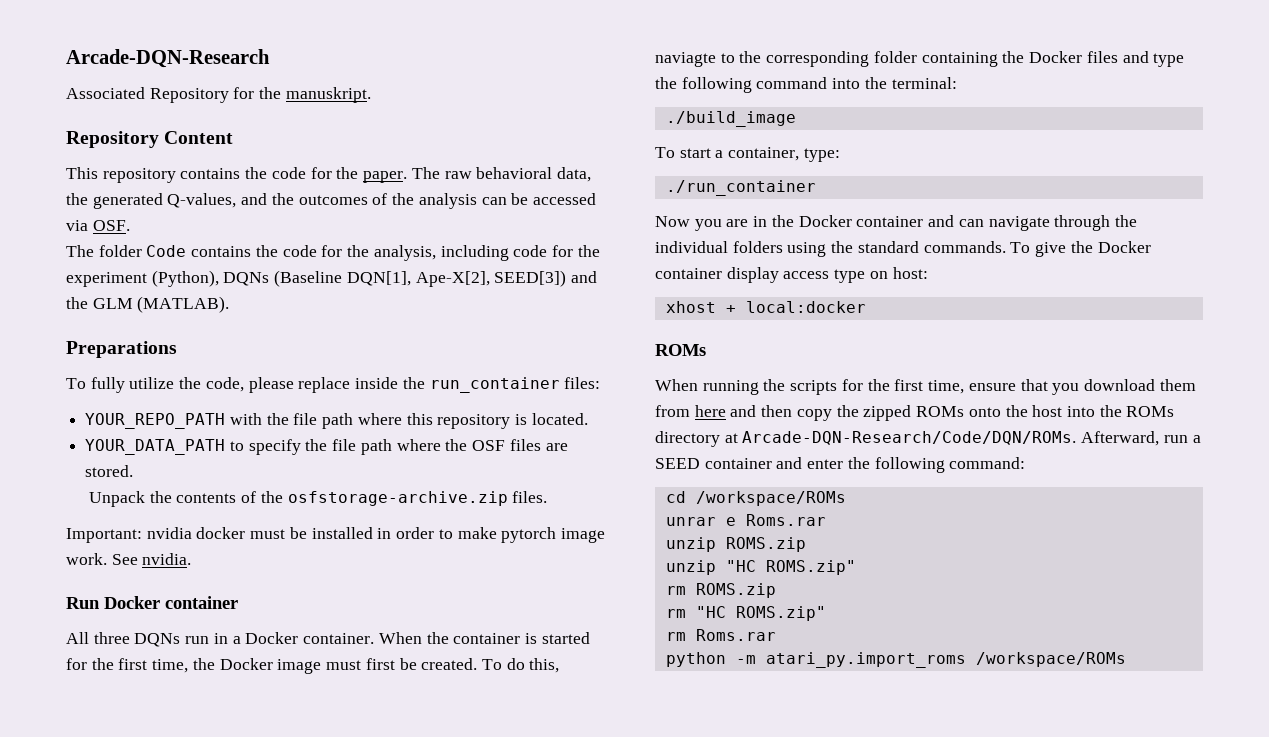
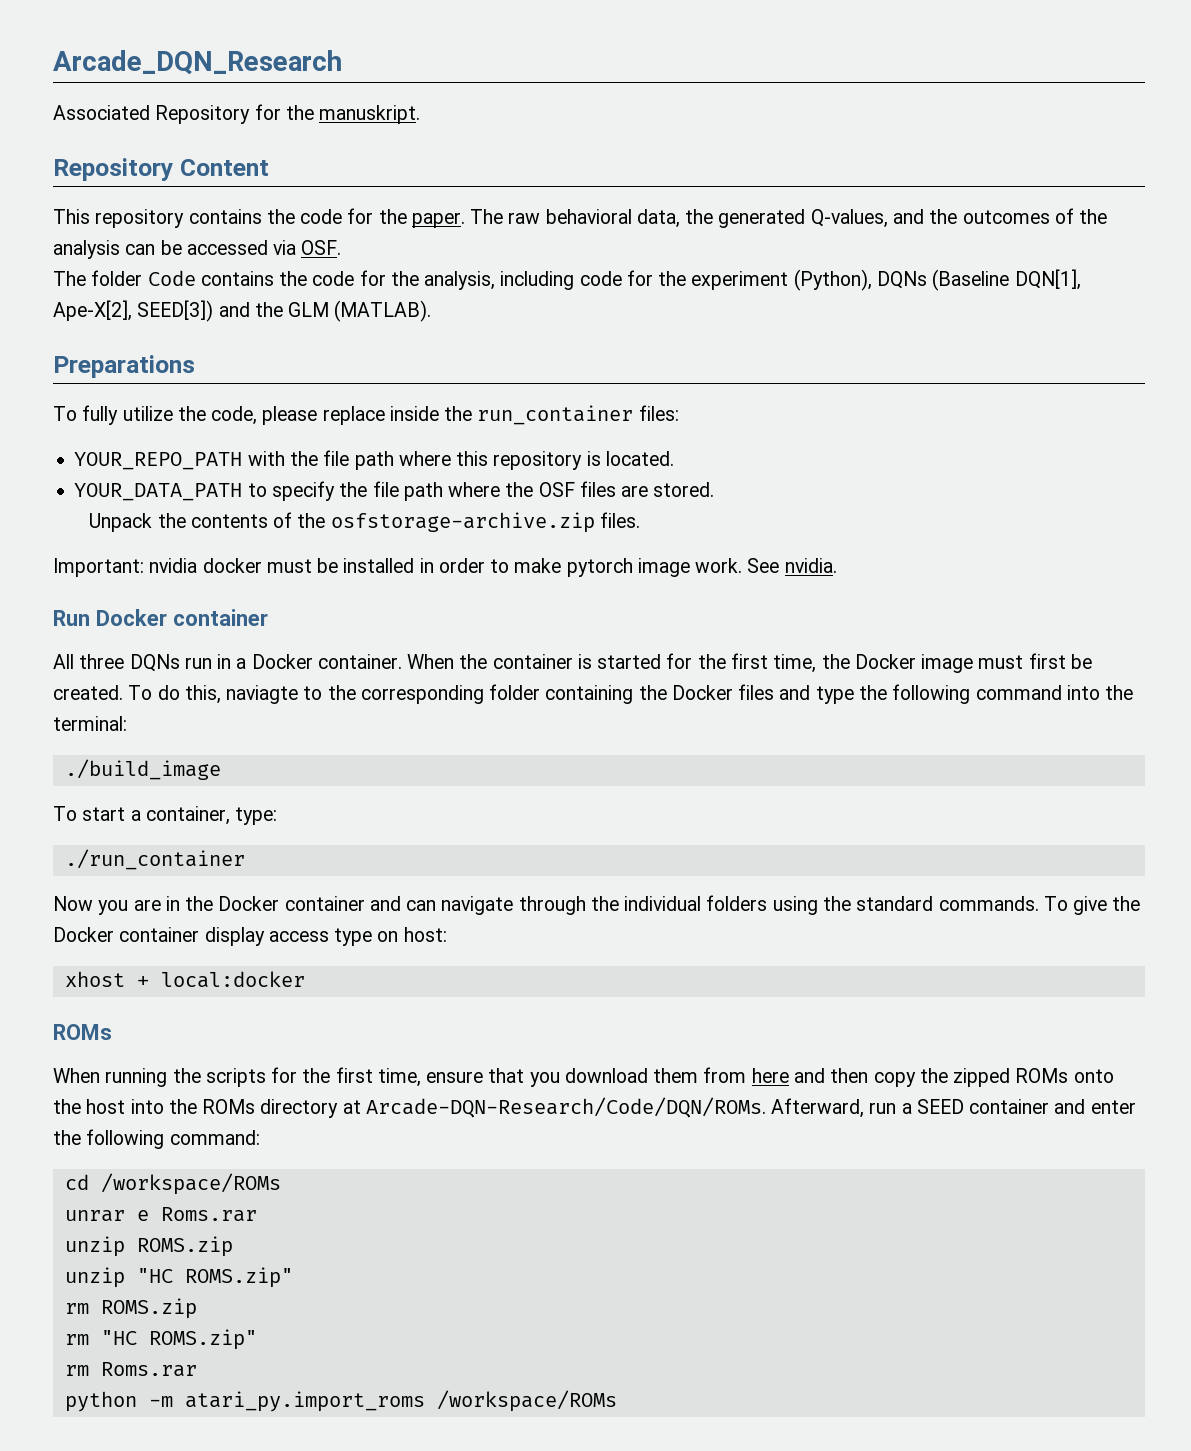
[66,49,270,68] Arcade-DQN-Research -> [53,50,342,75] Arcade_DQN_Research

